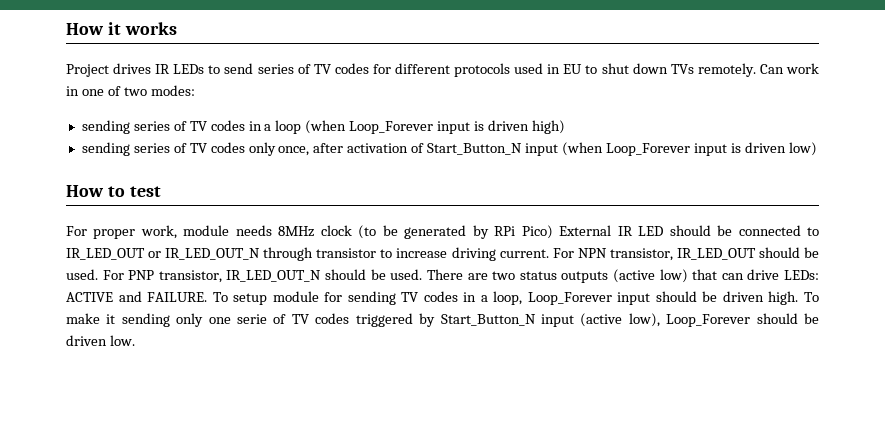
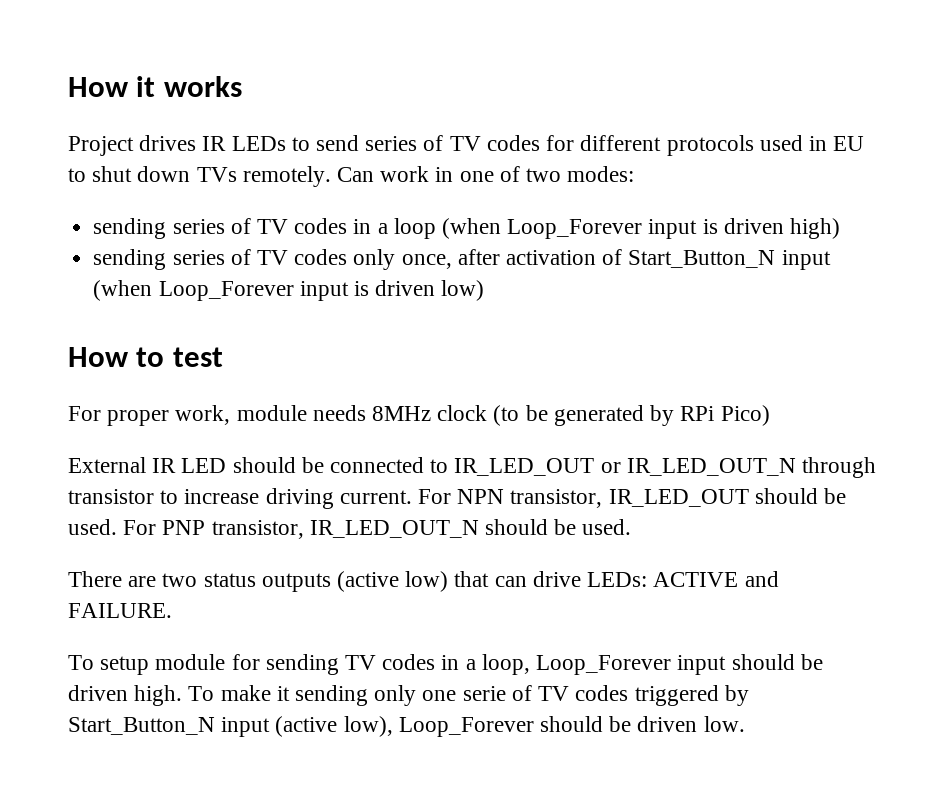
(553, 232) none -> (770, 415) //
(423, 274) none -> (632, 527) //
(208, 297) none -> (172, 610) //

